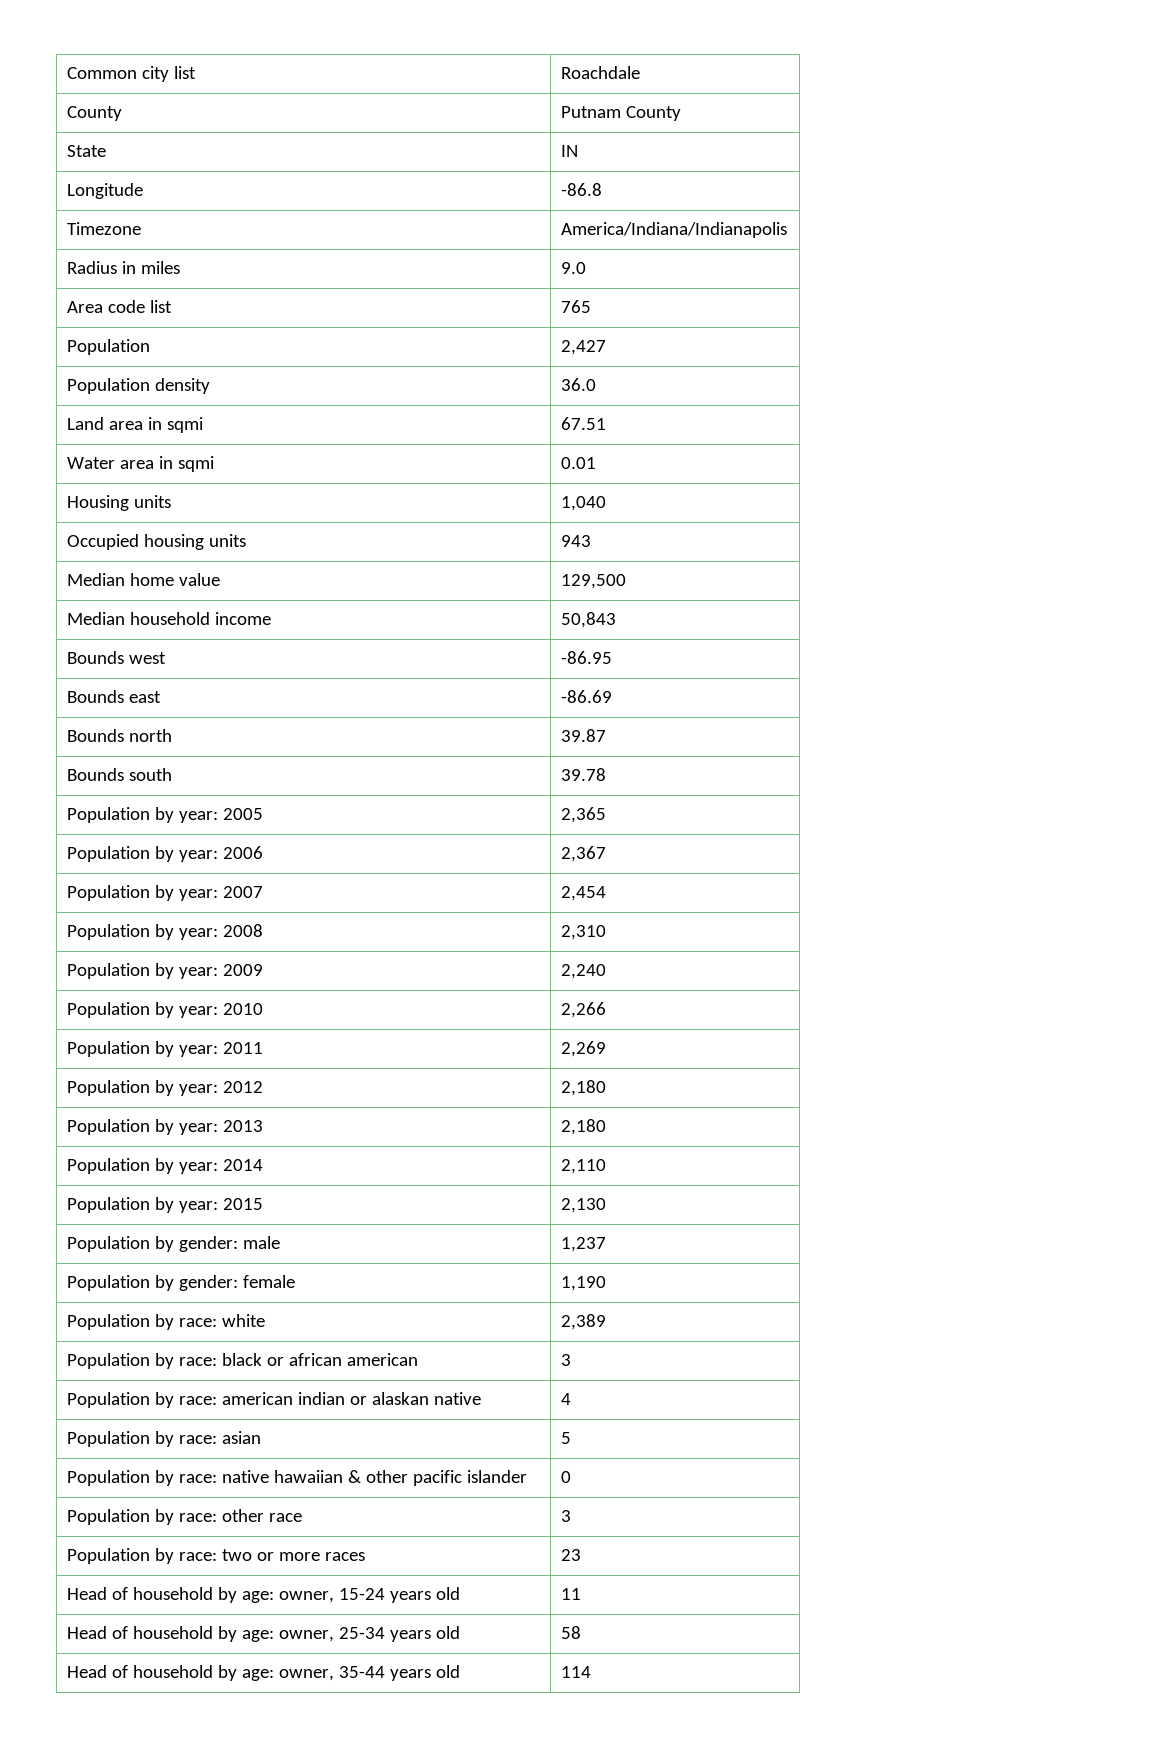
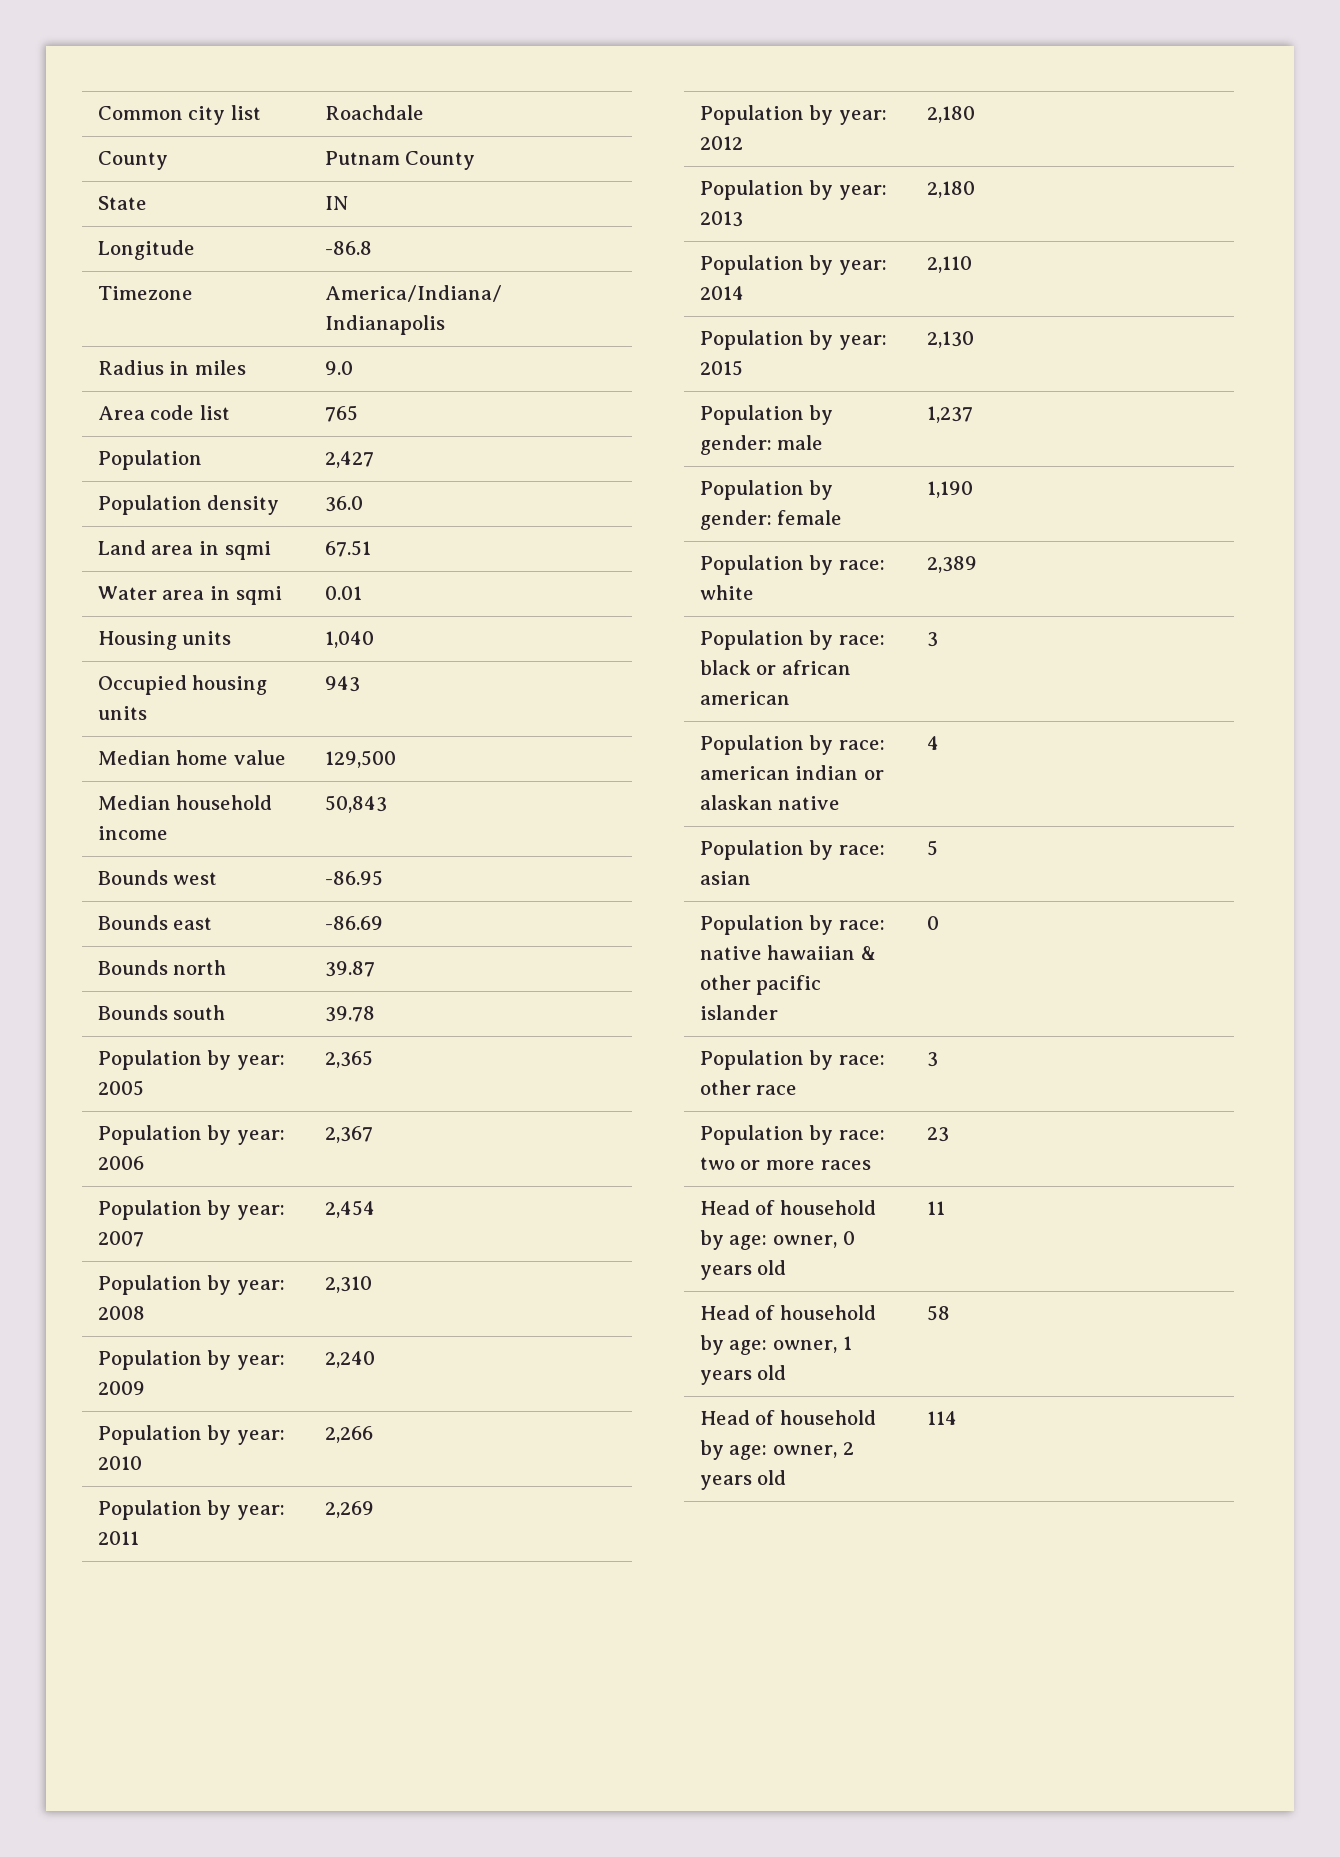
[338,1588,385,1600] 15-24 -> [842,1231,855,1245] 0
[338,1627,385,1639] 25-34 -> [842,1336,852,1350] 1
[338,1666,385,1678] 35-44 -> [842,1442,854,1455] 2

